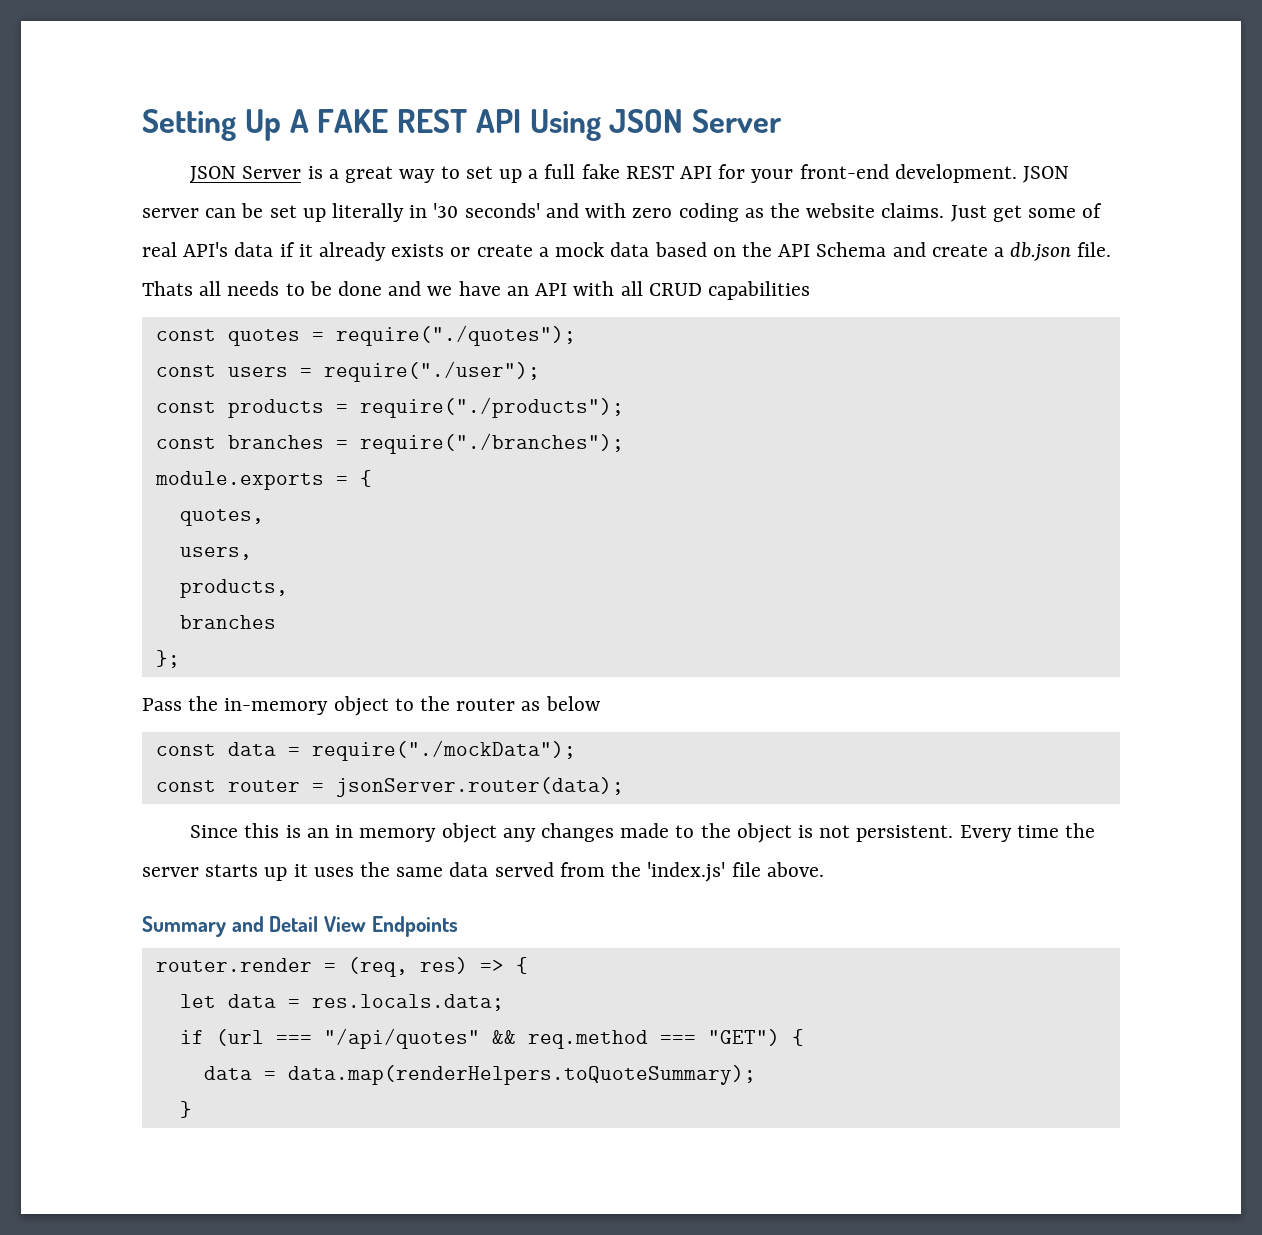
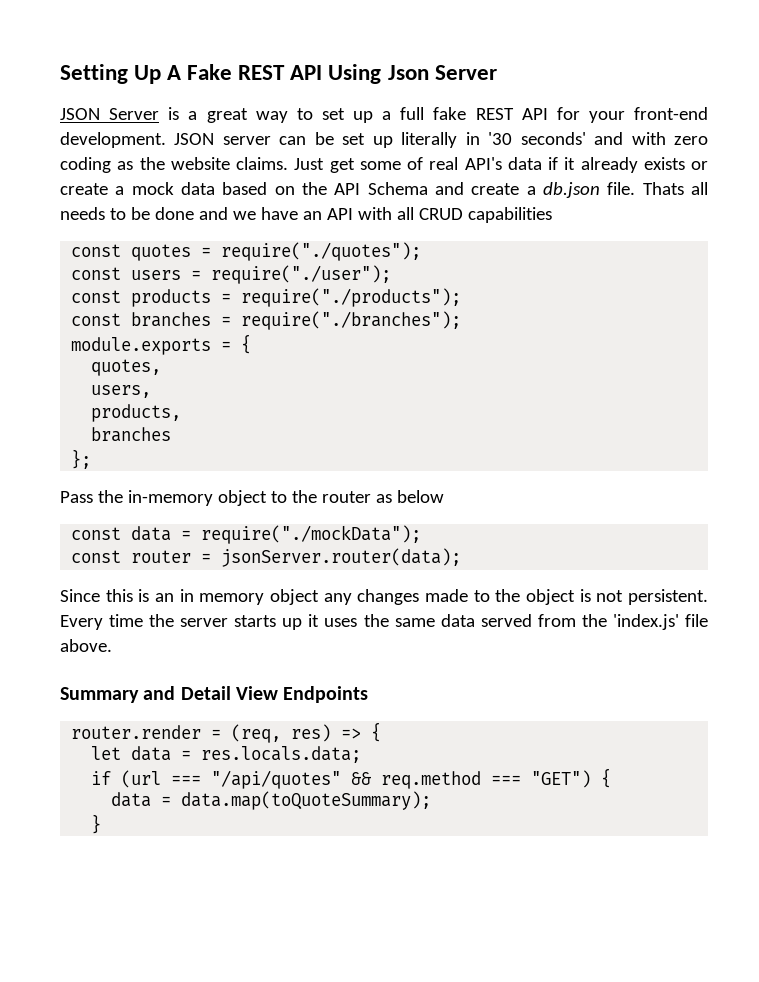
[317,109,389,133] FAKE -> [187,64,233,80] Fake
[609,109,684,133] JSON -> [387,65,429,80] Json
[287,1065,756,1085] data.map(renderHelpers.toQuoteSummary); -> [181,791,432,810] data.map(toQuoteSummary);

